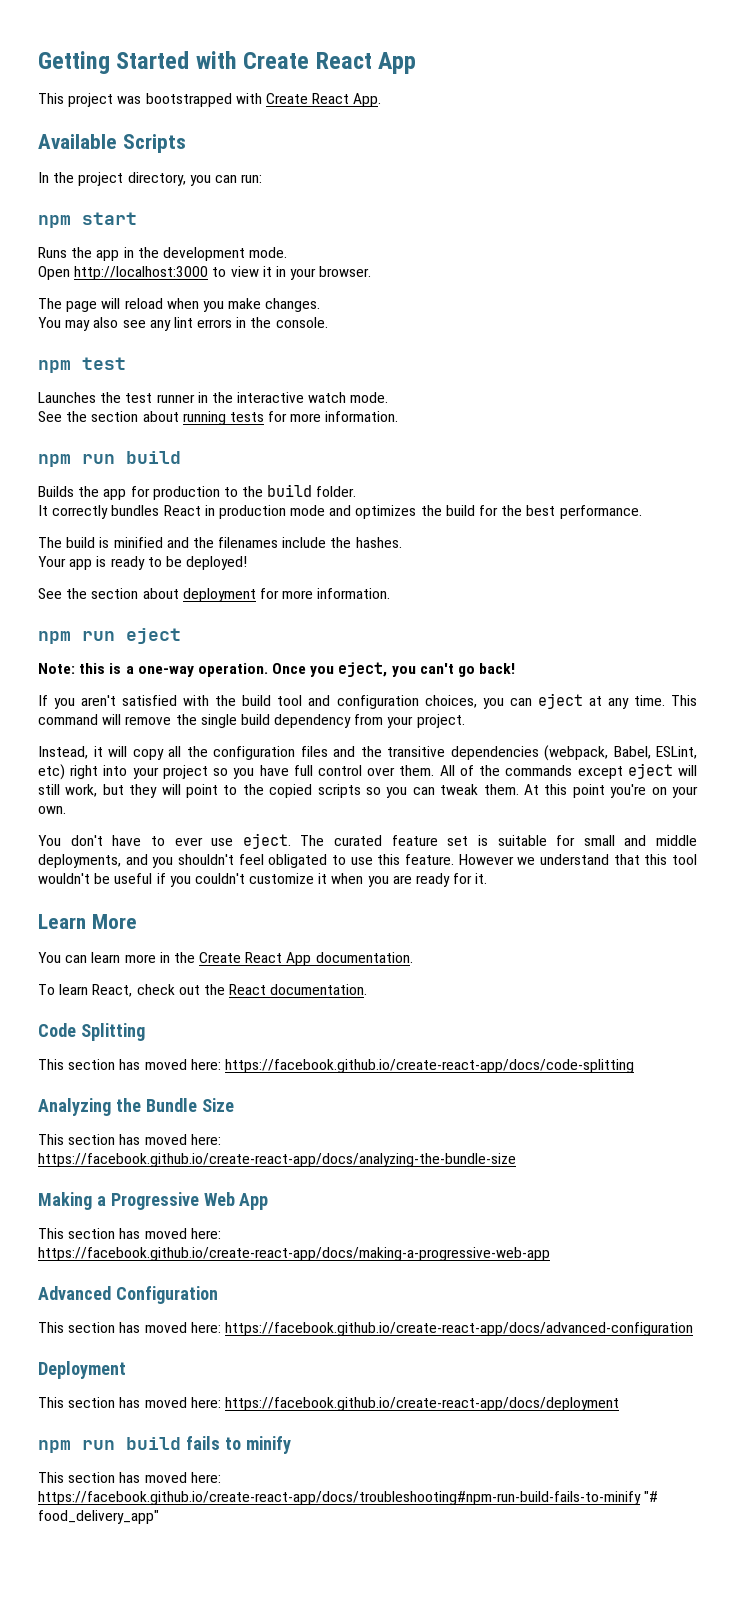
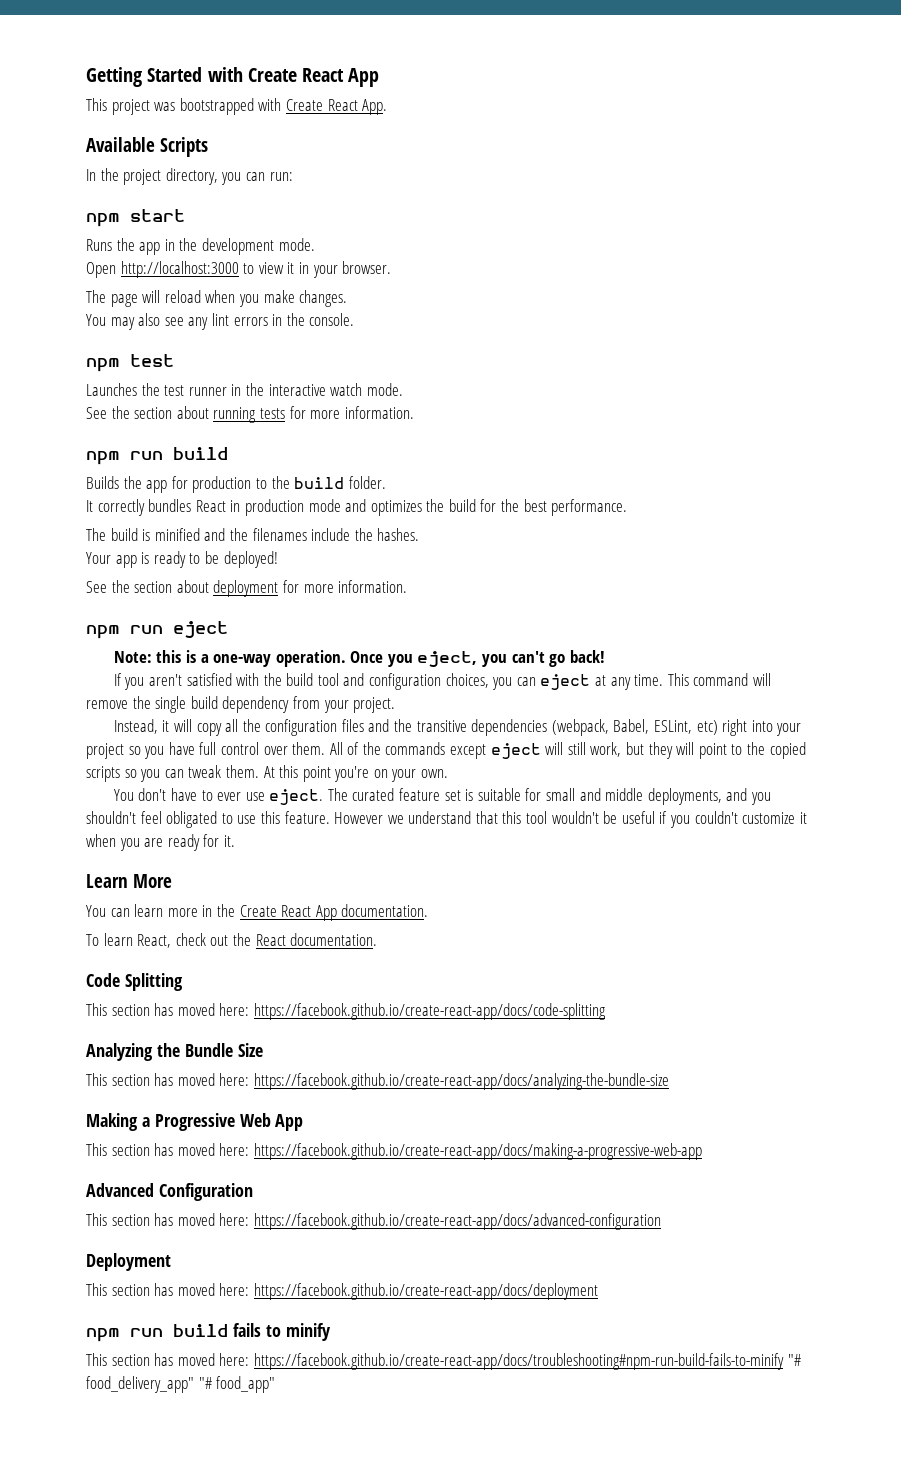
(159, 1517) none -> [198,1376,276,1393] "# food_app"

